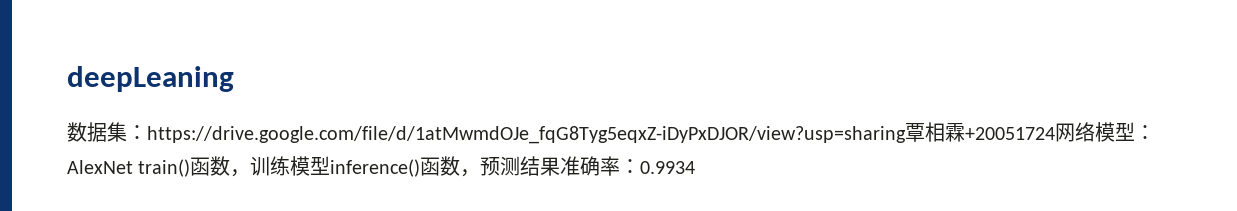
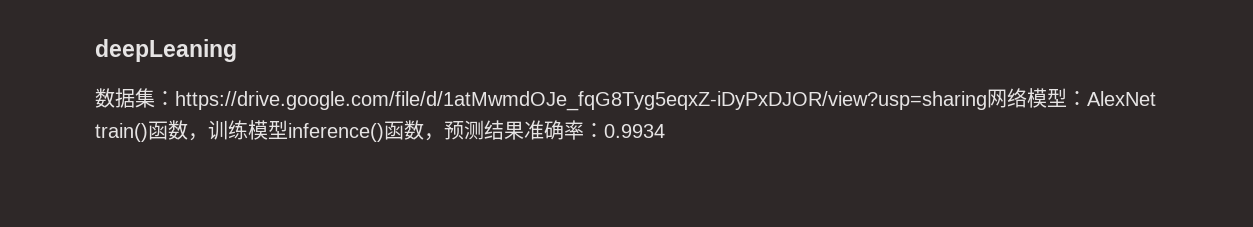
[905,122,1055,142] 覃相霖+20051724 -> (987, 101) none

